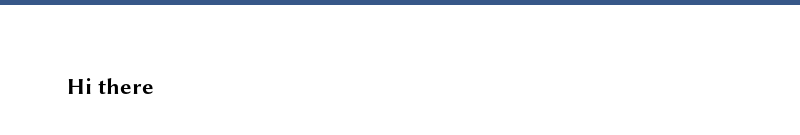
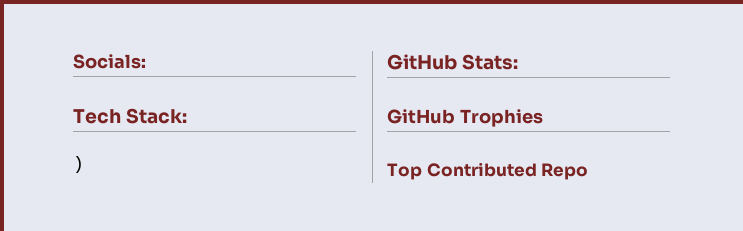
[67,78,155,94] Hi there -> [73,54,146,69] [73,108,188,124] [73,156,84,173] [387,54,519,70] [387,109,543,127] [387,162,589,180] Socials: // Tech Stack: // ) // GitHub Stats: // GitHub Trophies // Top Contributed Repo

